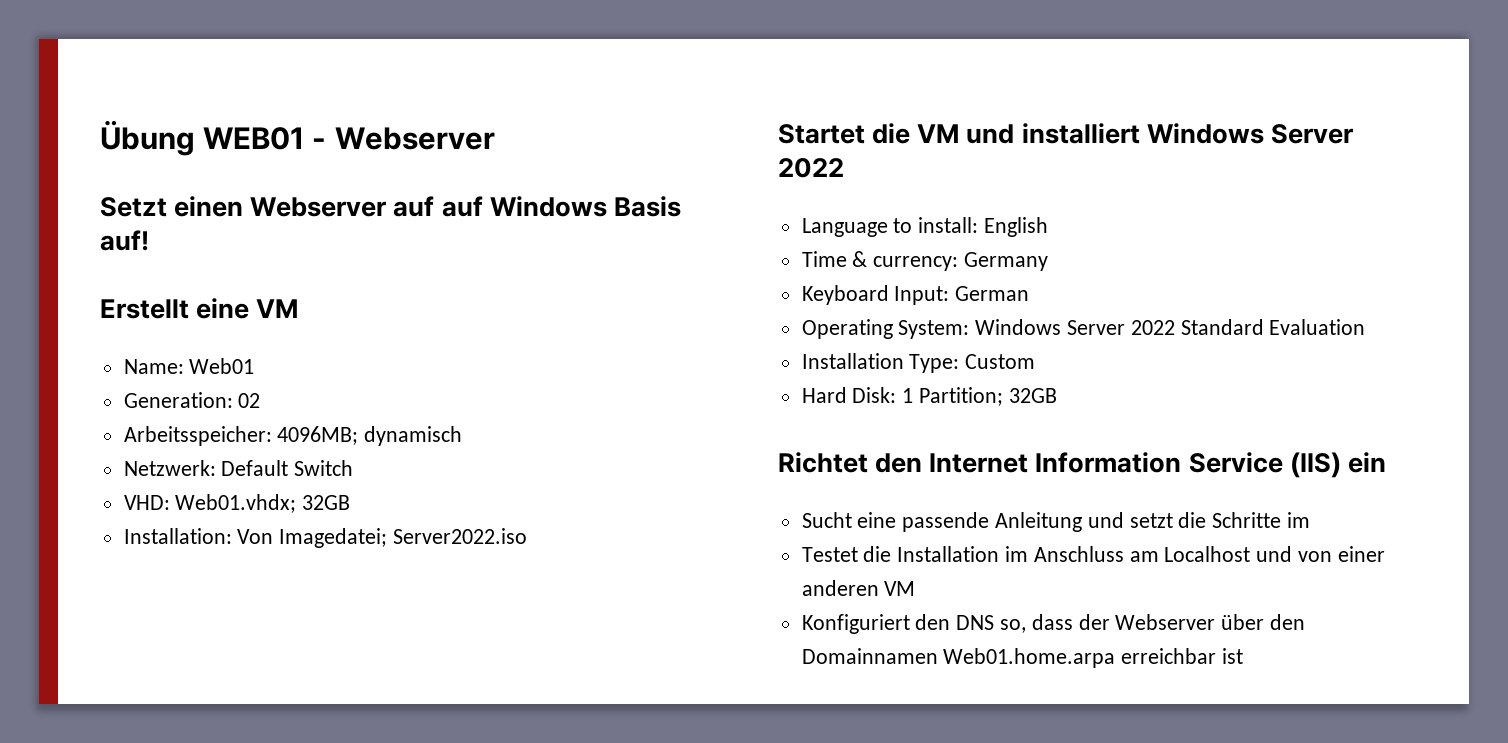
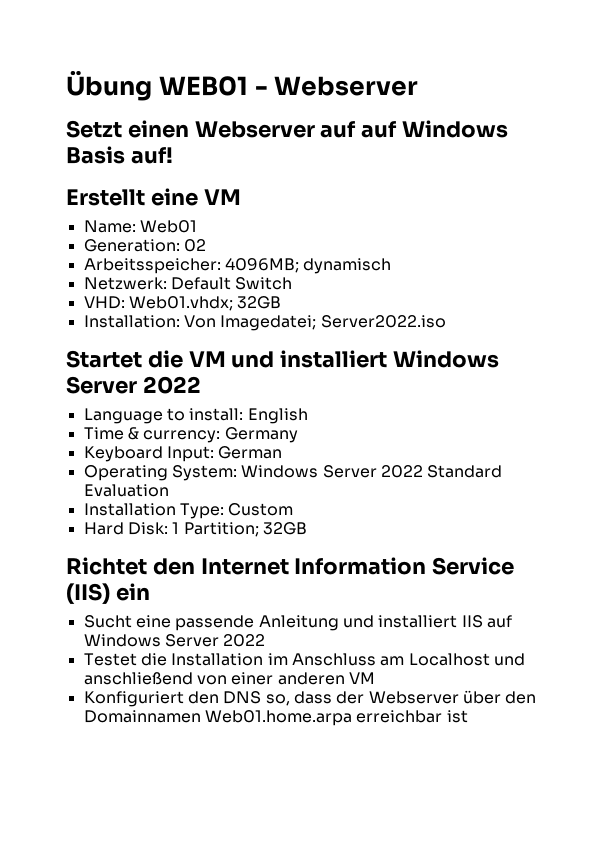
[1129,512,1311,528] setzt die Schritte im -> [378,615,512,628] [83,634,266,647] installiert IIS auf Windows Server 2022
(1293, 554) none -> [83,672,193,685] anschließend

